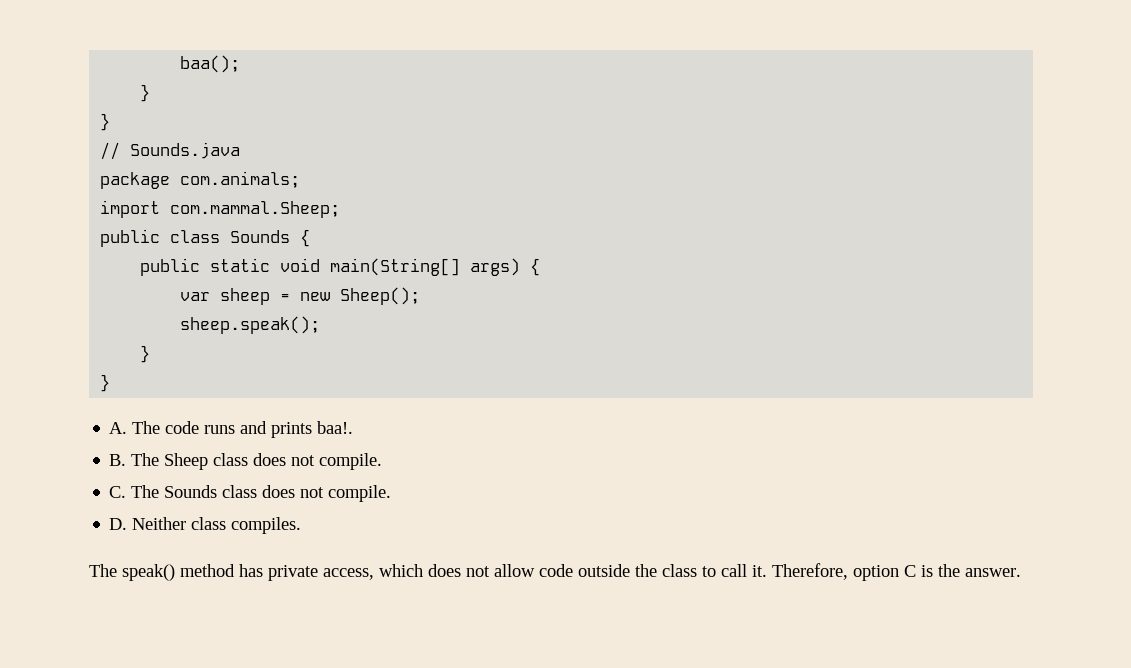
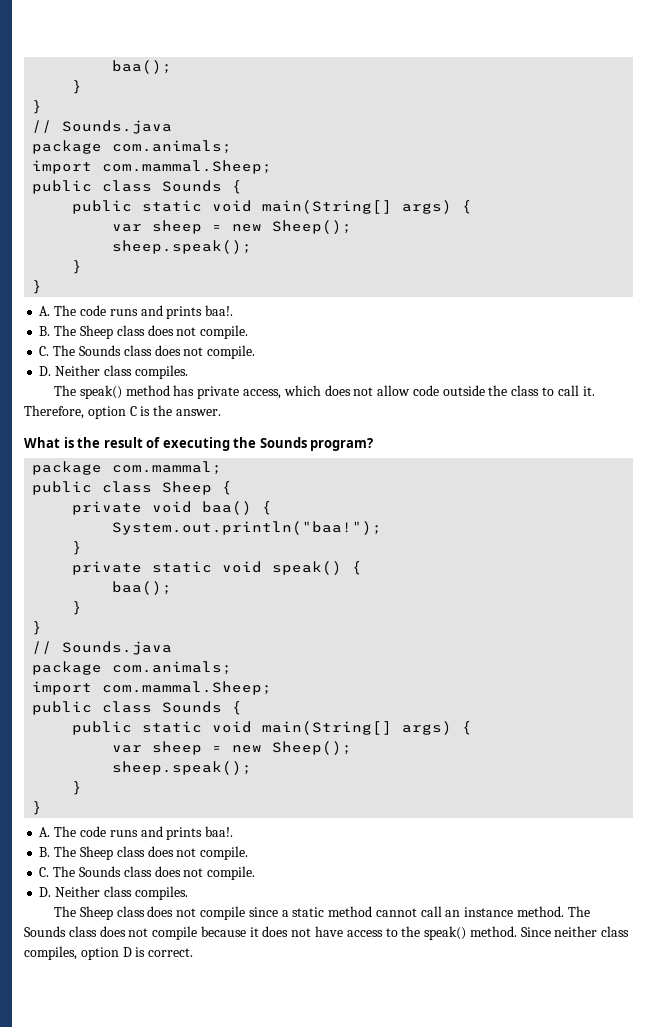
(1021, 572) none -> [24,437,374,451] [32,461,223,475] [32,481,233,495] [72,501,273,515] [112,521,383,535] [72,541,83,555] [72,561,363,575] [112,581,173,595] [72,601,83,615] [32,621,43,635] [32,641,173,655] [32,661,233,675] [32,681,273,695] [32,701,243,715] [72,721,473,735] [112,741,353,755] [112,761,253,775] [72,781,83,795] [32,801,43,815] [39,826,234,840] [39,846,249,860] [39,866,256,880] [39,886,188,900] [54,906,590,920] [24,926,630,940] [24,946,194,960] // What is the result of executing the Sounds program? // package com.mammal; // public class Sheep { // private void baa() { // System.out.println("baa!"); // } // private static void speak() { // baa(); // } // } // // Sounds.java // package com.animals; // import com.mammal.Sheep; // public class Sounds { // public static void main(String[] args) { // var sheep = new Sheep(); // sheep.speak(); // } // } // A. The code runs and prints baa!. // B. The Sheep class does not compile. // C. The Sounds class does not compile. // D. Neither class compiles. // The Sheep class does not compile since a static method cannot call an instance method. The Sounds class does not compile because it does not have access to the speak() method. Since neither class compiles, option D is correct.

